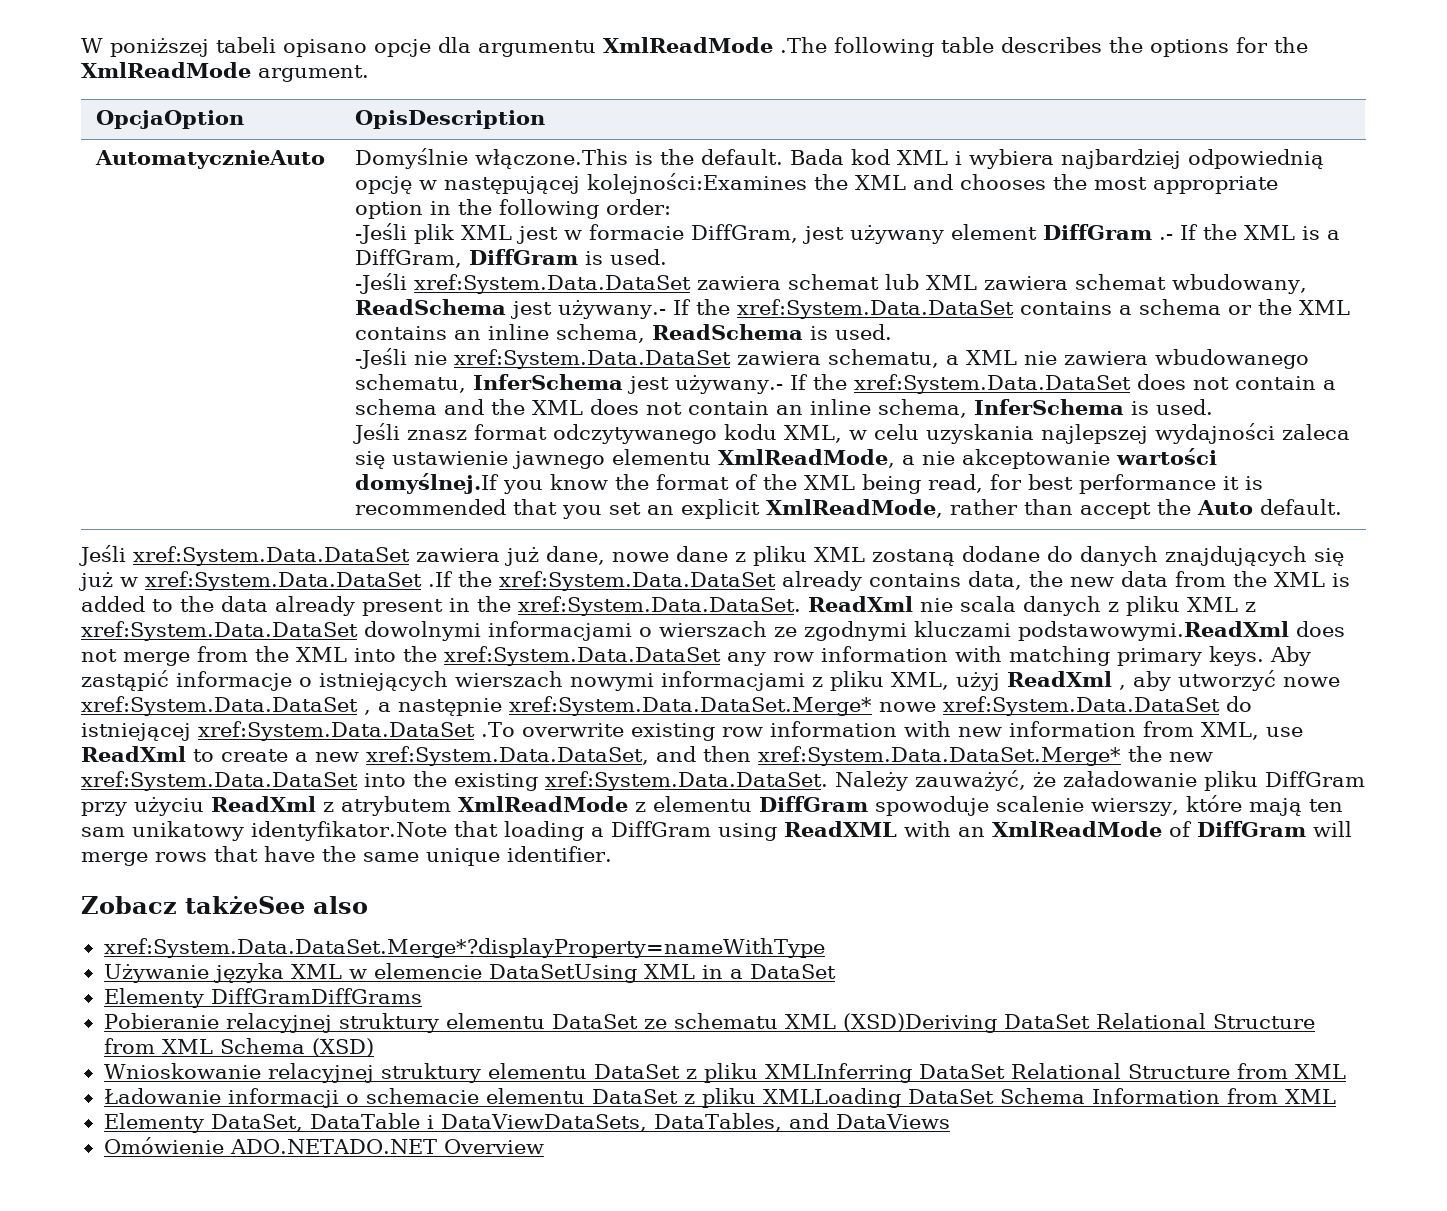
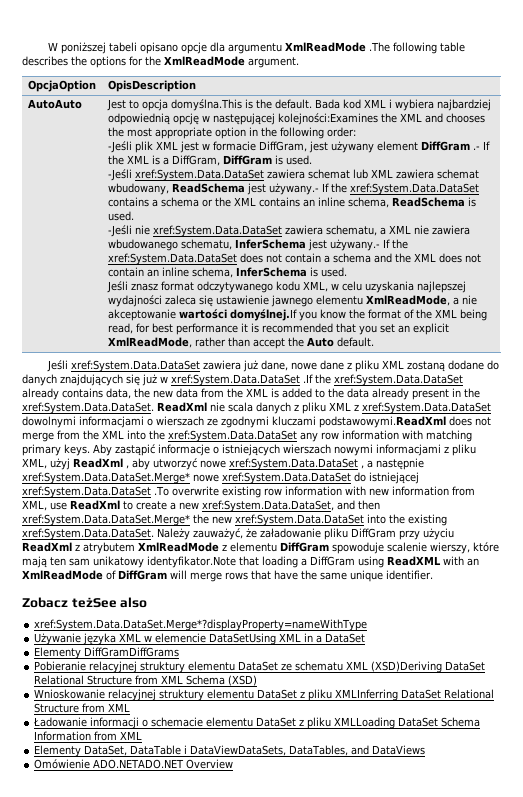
[94,150,325,169] [354,148,628,169] AutomatycznieAuto | Domyślnie włączone.This -> [27,99,82,109] [106,99,242,111] AutoAuto | Jest to opcja domyślna.This
[185,896,305,914] takżeSee -> [71,597,117,608] teżSee

